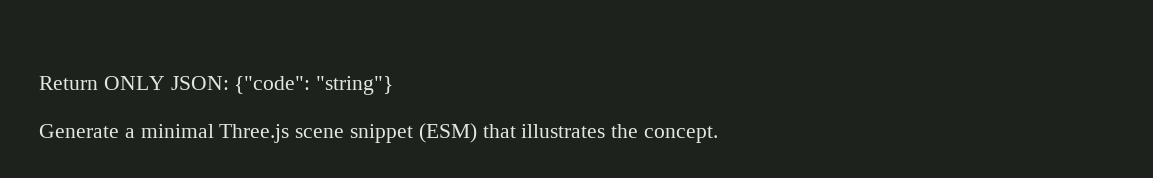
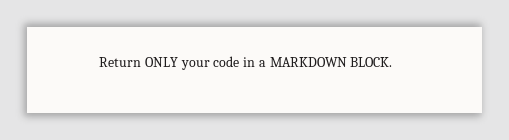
[170,76,394,95] [39,123,719,143] JSON: {"code": "string"} // Generate a minimal Three.js scene snippet (ESM) that illustrates the concept. -> [180,56,393,70] your code in a MARKDOWN BLOCK.

